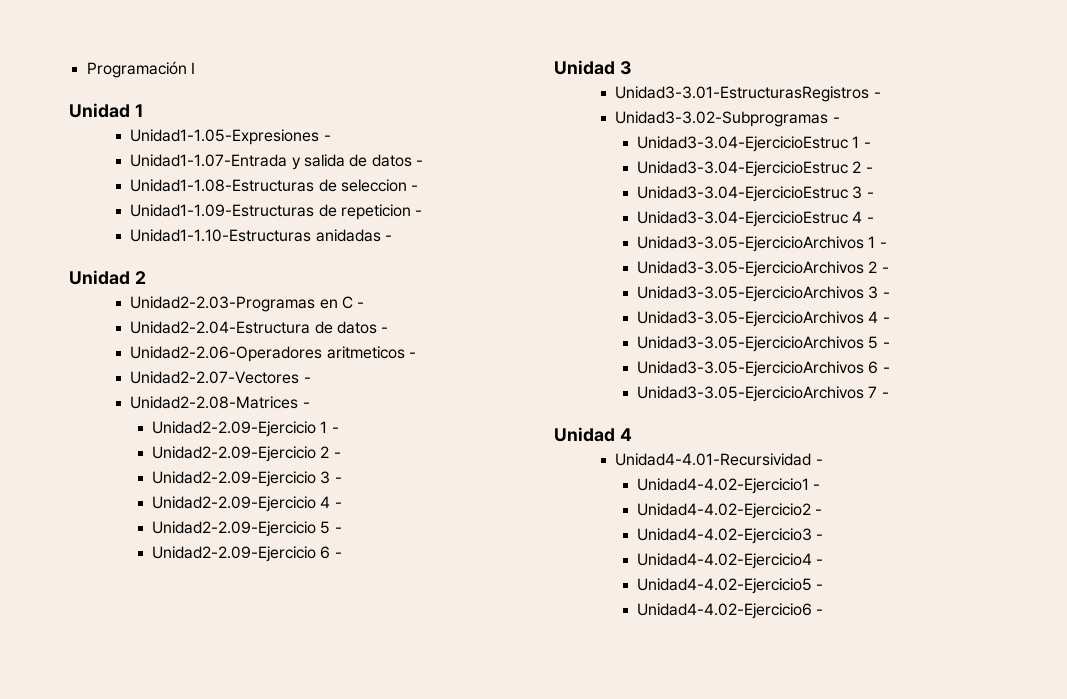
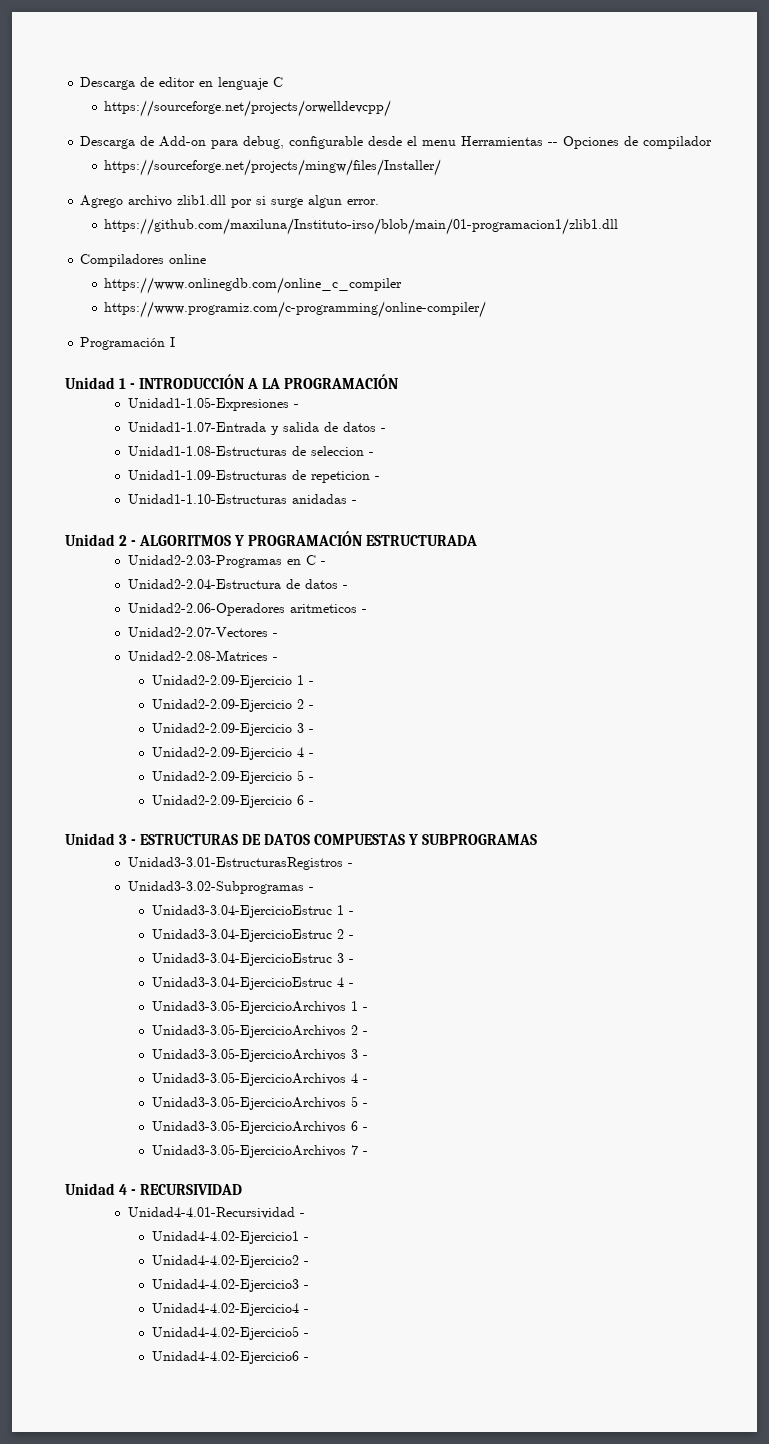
(86, 69) none -> [80,77,284,90] [104,100,392,117] [80,136,713,149] [104,159,442,176] [80,195,380,208] [104,218,619,235] [80,254,207,267] [104,277,403,294] [104,301,487,318] Descarga de editor en lenguaje C // https://sourceforge.net/projects/orwelldevcpp/ // Descarga de Add-on para debug, configurable desde el menu Herramientas -- Opciones de compilador // https://sourceforge.net/projects/mingw/files/Installer/ // Agrego archivo zlib1.dll por si surge algun error. // https://github.com/maxiluna/Instituto-irso/blob/main/01-programacion1/zlib1.dll // Compiladores online // https://www.onlinegdb.com/online_c_compiler // https://www.programiz.com/c-programming/online-compiler/ //
(143, 110) none -> [130,374,399,389] - INTRODUCCIÓN A LA PROGRAMACIÓN
(146, 277) none -> [131,531,478,546] - ALGORITMOS Y PROGRAMACIÓN ESTRUCTURADA
(632, 68) none -> [131,834,538,845] - ESTRUCTURAS DE DATOS COMPUESTAS Y SUBPROGRAMAS
(632, 434) none -> [131,1184,243,1195] - RECURSIVIDAD

